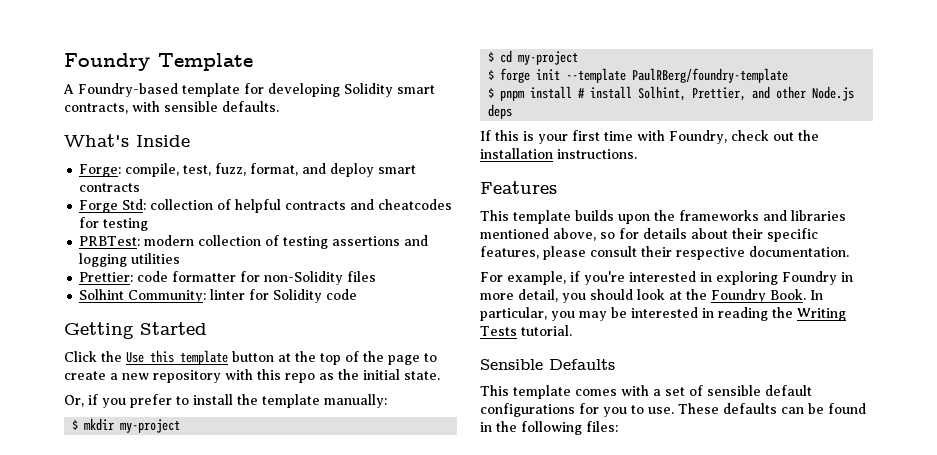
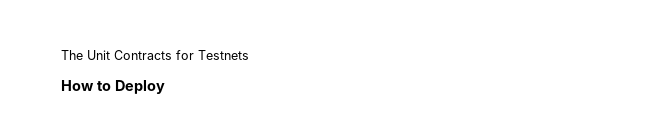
[64,53,253,71] [63,83,435,97] [64,101,279,114] [64,134,190,147] [79,163,417,177] [79,183,141,192] [79,199,453,213] [79,217,149,231] [79,235,429,249] [79,253,181,267] [79,271,377,285] [79,289,358,303] [64,322,207,339] [64,350,437,365] [64,369,440,383] [64,394,387,408] [72,418,181,433] [488,50,579,65] [488,68,789,83] [488,86,855,101] [488,104,513,119] [480,130,819,144] [480,148,637,159] [480,181,557,194] [480,210,846,224] [480,228,818,242] [480,246,849,260] [480,271,853,285] [480,289,823,303] [480,307,846,321] [480,325,572,336] [480,359,615,370] [480,385,812,399] [480,403,866,417] [480,421,618,435] Foundry Template // A Foundry-based template for developing Solidity smart contracts, with sensible defaults. // What's Inside // Forge: compile, test, fuzz, format, and deploy smart contracts // Forge Std: collection of helpful contracts and cheatcodes for testing // PRBTest: modern collection of testing assertions and logging utilities // Prettier: code formatter for non-Solidity files // Solhint Community: linter for Solidity code // Getting Started // Click the Use this template button at the top of the page to create a new repository with this repo as the initial state. // Or, if you prefer to install the template manually: // $ mkdir my-project // $ cd my-project // $ forge init --template PaulRBerg/foundry-template // $ pnpm install # install Solhint, Prettier, and other Node.js deps // If this is your first time with Foundry, check out the installation instructions. // Features // This template builds upon the frameworks and libraries mentioned above, so for details about their specific features, please consult their respective documentation. // For example, if you're interested in exploring Foundry in more detail, you should look at the Foundry Book. In particular, you may be interested in reading the Writing Tests tutorial. // Sensible Defaults // This template comes with a set of sensible default configurations for you to use. These defaults can be found in the following files: -> [61,50,249,60] [61,80,165,94] The Unit Contracts for Testnets // How to Deploy

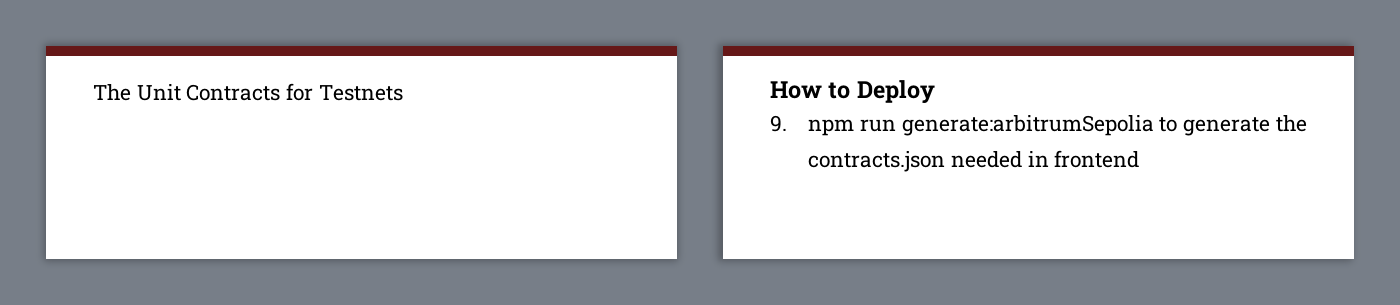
(165, 87) none -> [770,115,1307,136] [808,150,1140,172] // 9. npm run generate:arbitrumSepolia to generate the contracts.json needed in frontend

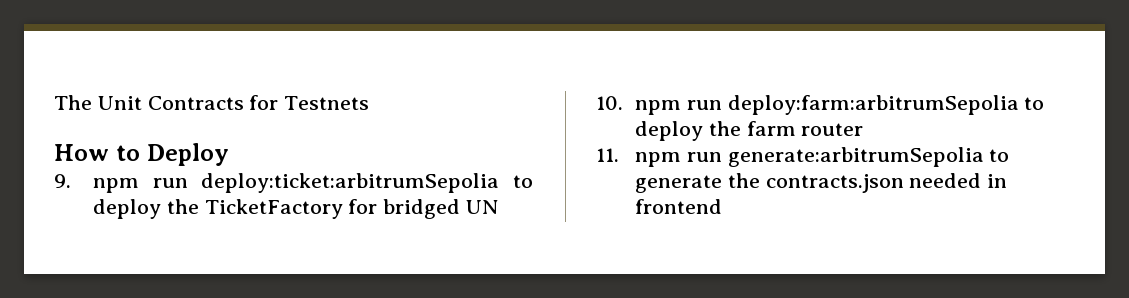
(896, 125) none -> [201,173,533,193] [92,199,498,219] [596,95,1045,115] [634,121,864,141] [596,148,722,167] deploy:ticket:arbitrumSepolia to deploy the TicketFactory for bridged UN // 10. npm run deploy:farm:arbitrumSepolia to deploy the farm router // 11. npm run

